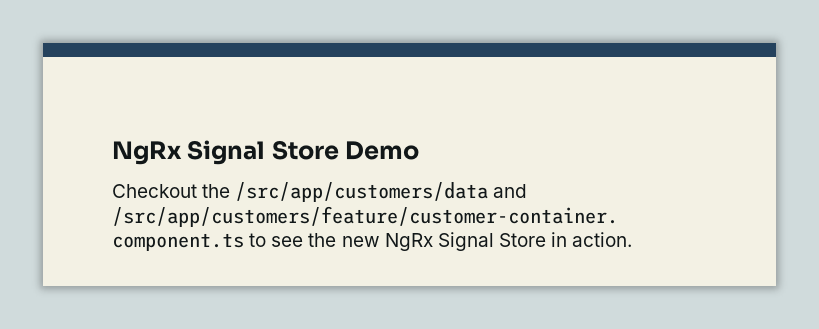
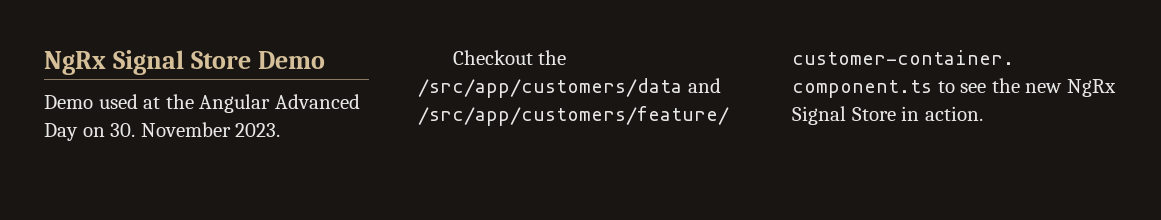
(420, 150) none -> [44,94,360,113] [44,122,281,141] // Demo used at the Angular Advanced Day on 30. November 2023.

